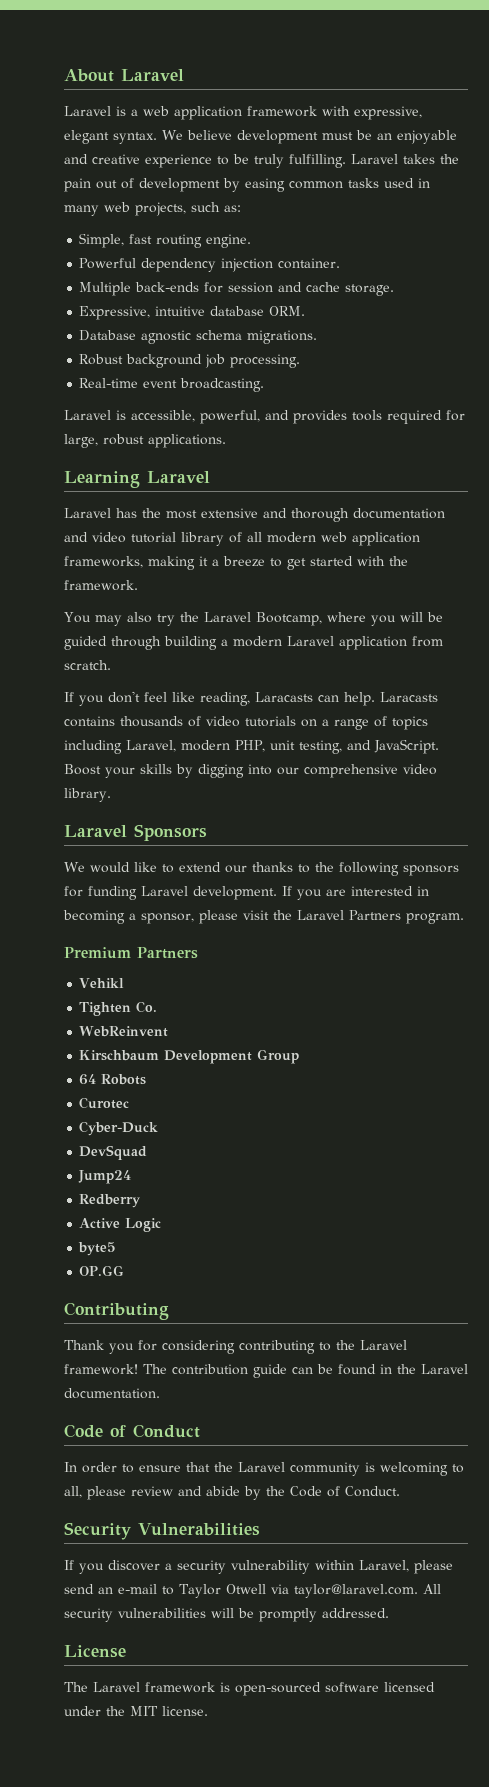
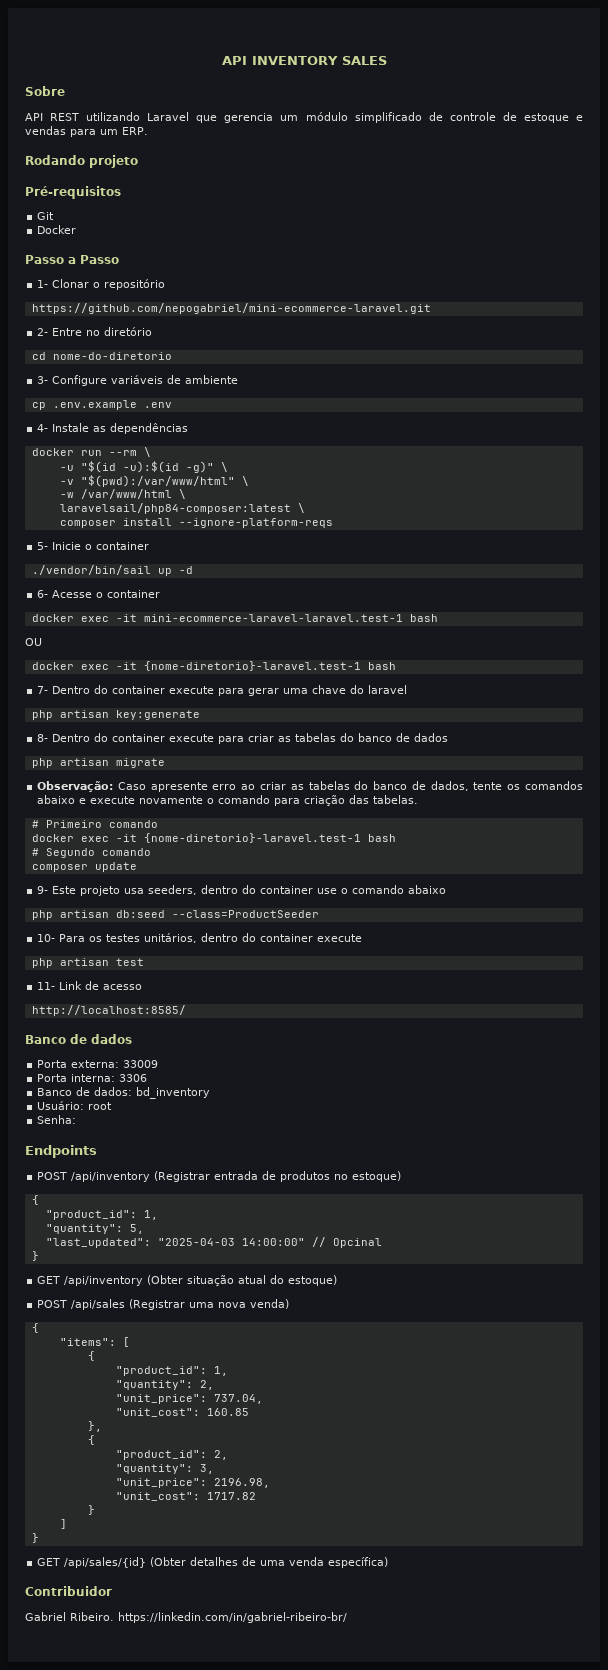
[64,69,184,82] [64,106,422,120] [64,130,457,144] [64,154,459,168] [64,178,430,192] [64,202,241,216] [79,233,252,248] [79,258,341,272] [79,282,395,296] [79,306,306,320] [79,330,318,344] [79,354,301,368] [79,378,265,392] [64,410,465,424] [64,434,226,448] [64,471,210,488] [64,508,445,522] [64,532,420,546] [64,556,408,570] [64,580,138,591] [64,612,443,626] [64,636,443,650] [64,660,111,670] [64,691,438,706] [64,716,428,730] [64,739,439,754] [64,764,437,778] [64,788,111,802] [64,824,207,841] [64,862,459,876] [64,886,429,900] [63,910,464,924] [64,947,198,959] [79,978,125,988] [79,1001,158,1016] [79,1026,169,1037] [79,1049,300,1064] [79,1074,147,1085] [79,1097,130,1109] [79,1121,159,1136] [79,1145,148,1160] [78,1170,132,1184] [79,1194,141,1208] [79,1218,162,1232] [78,1242,117,1256] [79,1265,125,1276] [64,1302,169,1320] [64,1340,407,1354] [64,1364,468,1378] [64,1388,160,1399] [64,1424,200,1438] [64,1462,464,1476] [64,1486,400,1500] [64,1522,260,1540] [64,1560,453,1574] [64,1584,441,1598] [64,1608,389,1622] [64,1645,126,1658] [64,1682,435,1696] [64,1706,208,1716] About Laravel // Laravel is a web application framework with expressive, elegant syntax. We believe development must be an enjoyable and creative experience to be truly fulfilling. Laravel takes the pain out of development by easing common tasks used in many web projects, such as: // Simple, fast routing engine. // Powerful dependency injection container. // Multiple back-ends for session and cache storage. // Expressive, intuitive database ORM. // Database agnostic schema migrations. // Robust background job processing. // Real-time event broadcasting. // Laravel is accessible, powerful, and provides tools required for large, robust applications. // Learning Laravel // Laravel has the most extensive and thorough documentation and video tutorial library of all modern web application frameworks, making it a breeze to get started with the framework. // You may also try the Laravel Bootcamp, where you will be guided through building a modern Laravel application from scratch. // If you don't feel like reading, Laracasts can help. Laracasts contains thousands of video tutorials on a range of topics including Laravel, modern PHP, unit testing, and JavaScript. Boost your skills by digging into our comprehensive video library. // Laravel Sponsors // We would like to extend our thanks to the following sponsors for funding Laravel development. If you are interested in becoming a sponsor, please visit the Laravel Partners program. // Premium Partners // Vehikl // Tighten Co. // WebReinvent // Kirschbaum Development Group // 64 Robots // Curotec // Cyber-Duck // DevSquad // Jump24 // Redberry // Active Logic // byte5 // OP.GG // Contributing // Thank you for considering contributing to the Laravel framework! The contribution guide can be found in the Laravel documentation. // Code of Conduct // In order to ensure that the Laravel community is welcoming to all, please review and abide by the Code of Conduct. // Security Vulnerabilities // If you discover a security vulnerability within Laravel, please send an e-mail to Taylor Otwell via taylor@laravel.com. All security vulnerabilities will be promptly addressed. // License // The Laravel framework is open-sourced software licensed under the MIT license. -> [221,56,387,65] [25,86,65,96] [25,112,584,123] [25,126,148,137] [25,155,138,168] [25,186,121,199] [37,212,55,220] [37,225,77,234] [25,255,119,264] [37,279,166,290] [31,303,431,314] [37,327,153,336] [31,352,172,360] [37,375,239,386] [31,400,172,410] [37,423,189,434] [31,447,151,457] [59,461,228,473] [59,475,249,487] [59,489,186,499] [59,503,305,514] [59,518,333,528] [37,542,150,550] [31,565,193,576] [37,590,161,598] [31,614,438,622] [25,638,42,646] [31,661,396,671] [37,685,408,696] [31,710,200,720] [37,733,449,744] [31,758,165,768] [37,781,583,792] [37,795,419,806] [31,820,158,828] [31,833,396,843] [31,848,151,858] [31,862,137,872] [37,885,447,896] [31,910,319,920] [37,933,363,943] [31,958,144,968] [37,981,143,990] [31,1005,186,1016] [25,1034,132,1044] [37,1060,159,1068] [37,1074,148,1082] [37,1087,211,1099] [37,1101,113,1110] [37,1115,77,1124] [25,1145,97,1158] [37,1171,402,1182] [31,1195,39,1205] [45,1210,158,1220] [45,1224,144,1234] [45,1237,382,1248] [31,1251,39,1261] [37,1275,338,1286] [37,1299,290,1310] [31,1323,39,1333] [59,1337,130,1347] [87,1351,95,1361] [115,1366,228,1376] [115,1380,214,1390] [115,1394,263,1404] [115,1408,249,1417] [87,1421,102,1432] [87,1435,95,1445] [115,1450,228,1460] [115,1464,214,1474] [115,1478,270,1488] [115,1492,256,1501] [87,1505,95,1515] [59,1519,67,1529] [31,1533,39,1543] [37,1557,389,1568] [25,1586,112,1596] [25,1612,347,1623] API INVENTORY SALES // Sobre // API REST utilizando Laravel que gerencia um módulo simplificado de controle de estoque e vendas para um ERP. // Rodando projeto // Pré-requisitos // Git // Docker // Passo a Passo // 1- Clonar o repositório // https://github.com/nepogabriel/mini-ecommerce-laravel.git // 2- Entre no diretório // cd nome-do-diretorio // 3- Configure variáveis de ambiente // cp .env.example .env // 4- Instale as dependências // docker run --rm \ // -u "$(id -u):$(id -g)" \ // -v "$(pwd):/var/www/html" \ // -w /var/www/html \ // laravelsail/php84-composer:latest \ // composer install --ignore-platform-reqs // 5- Inicie o container // ./vendor/bin/sail up -d // 6- Acesse o container // docker exec -it mini-ecommerce-laravel-laravel.test-1 bash // OU // docker exec -it {nome-diretorio}-laravel.test-1 bash // 7- Dentro do container execute para gerar uma chave do laravel // php artisan key:generate // 8- Dentro do container execute para criar as tabelas do banco de dados // php artisan migrate // Observação: Caso apresente erro ao criar as tabelas do banco de dados, tente os comandos abaixo e execute novamente o comando para criação das tabelas. // # Primeiro comando // docker exec -it {nome-diretorio}-laravel.test-1 bash // # Segundo comando // composer update // 9- Este projeto usa seeders, dentro do container use o comando abaixo // php artisan db:seed --class=ProductSeeder // 10- Para os testes unitários, dentro do container execute // php artisan test // 11- Link de acesso // http://localhost:8585/ // Banco de dados // Porta externa: 33009 // Porta interna: 3306 // Banco de dados: bd_inventory // Usuário: root // Senha: // Endpoints // POST /api/inventory (Registrar entrada de produtos no estoque) // { // "product_id": 1, // "quantity": 5, // "last_updated": "2025-04-03 14:00:00" // Opcinal // } // GET /api/inventory (Obter situação atual do estoque) // POST /api/sales (Registrar uma nova venda) // { // "items": [ // { // "product_id": 1, // "quantity": 2, // "unit_price": 737.04, // "unit_cost": 160.85 // }, // { // "product_id": 2, // "quantity": 3, // "unit_price": 2196.98, // "unit_cost": 1717.82 // } // ] // } // GET /api/sales/{id} (Obter detalhes de uma venda específica) // Contribuidor // Gabriel Ribeiro. https://linkedin.com/in/gabriel-ribeiro-br/

